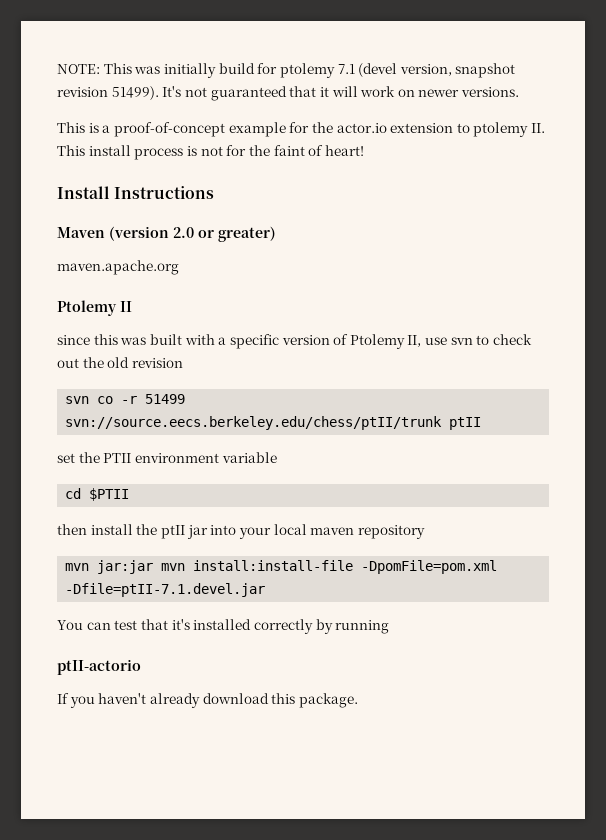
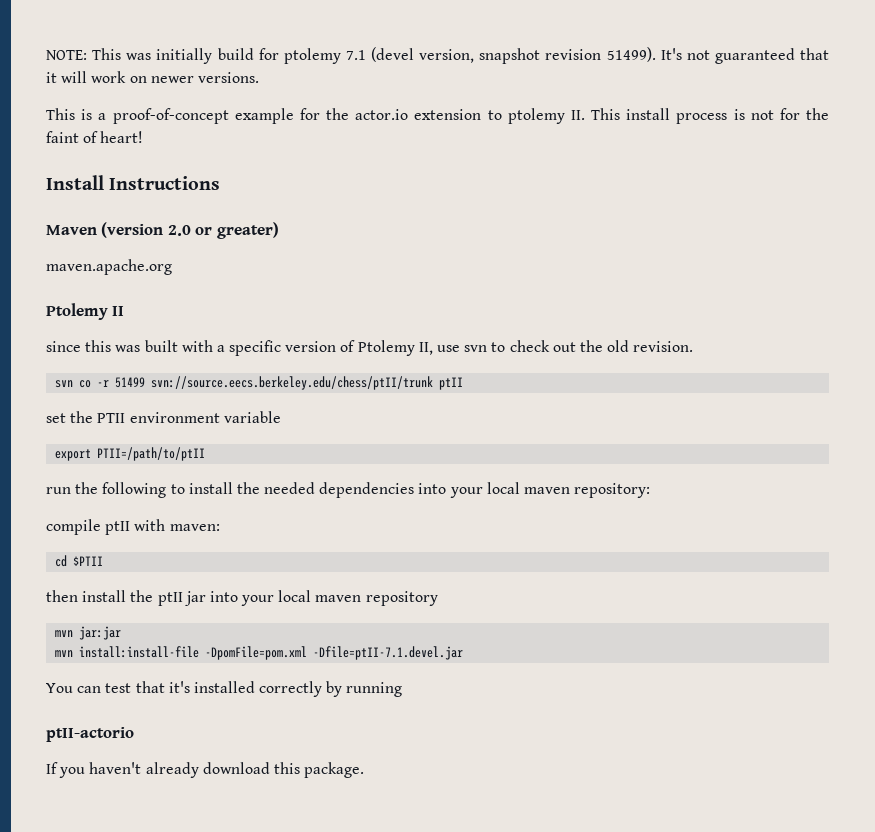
[131,358,183,368] revision -> [633,341,694,352] revision.
(277, 457) none -> [55,447,206,461] [46,482,651,498] [46,519,220,535] // export PTII=/path/to/ptII // run the following to install the needed dependencies into your local maven repository: // compile ptII with maven:
(154, 567) none -> (122, 633) //

